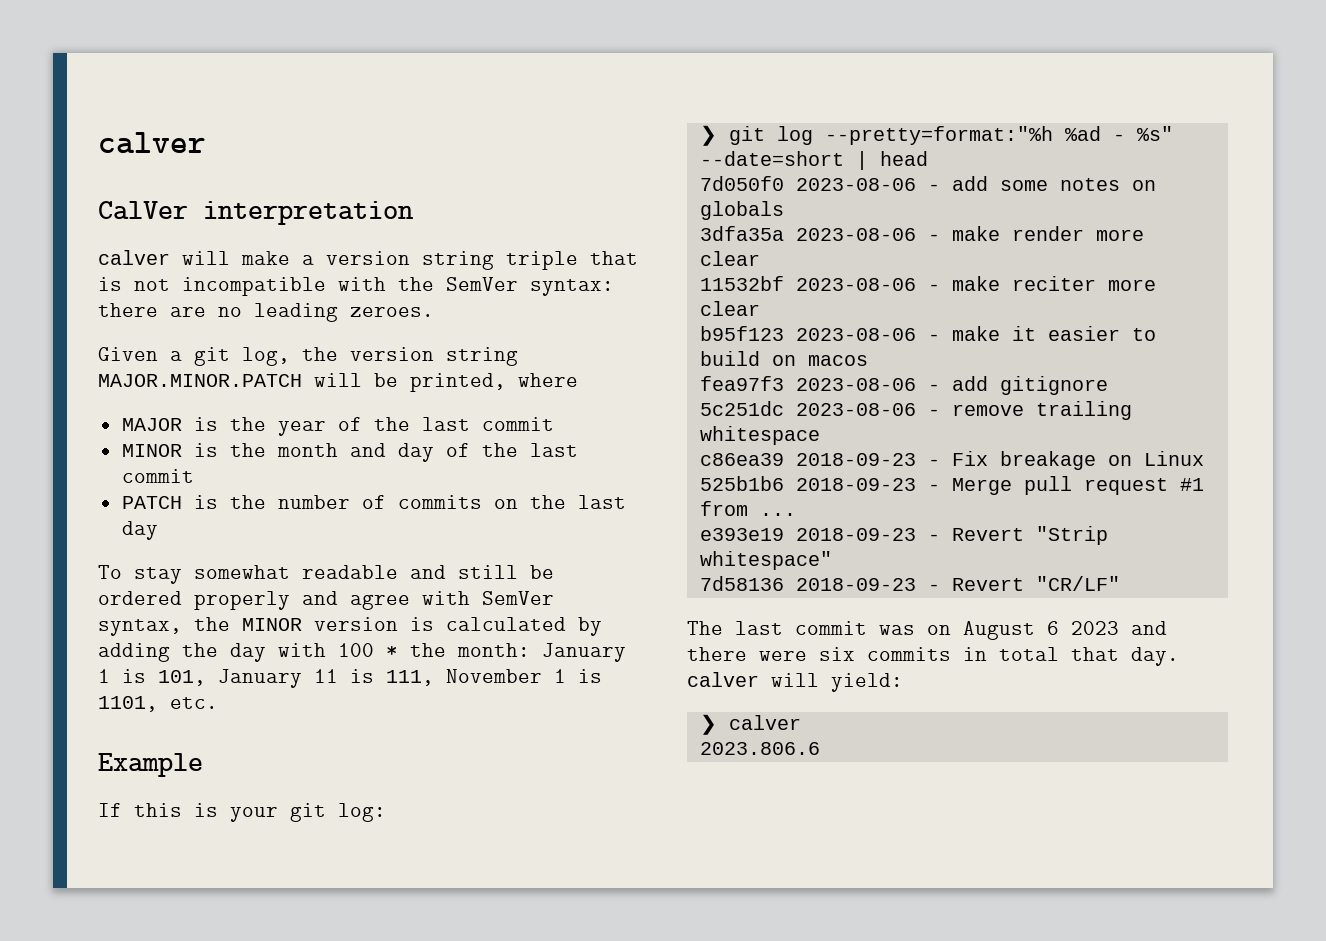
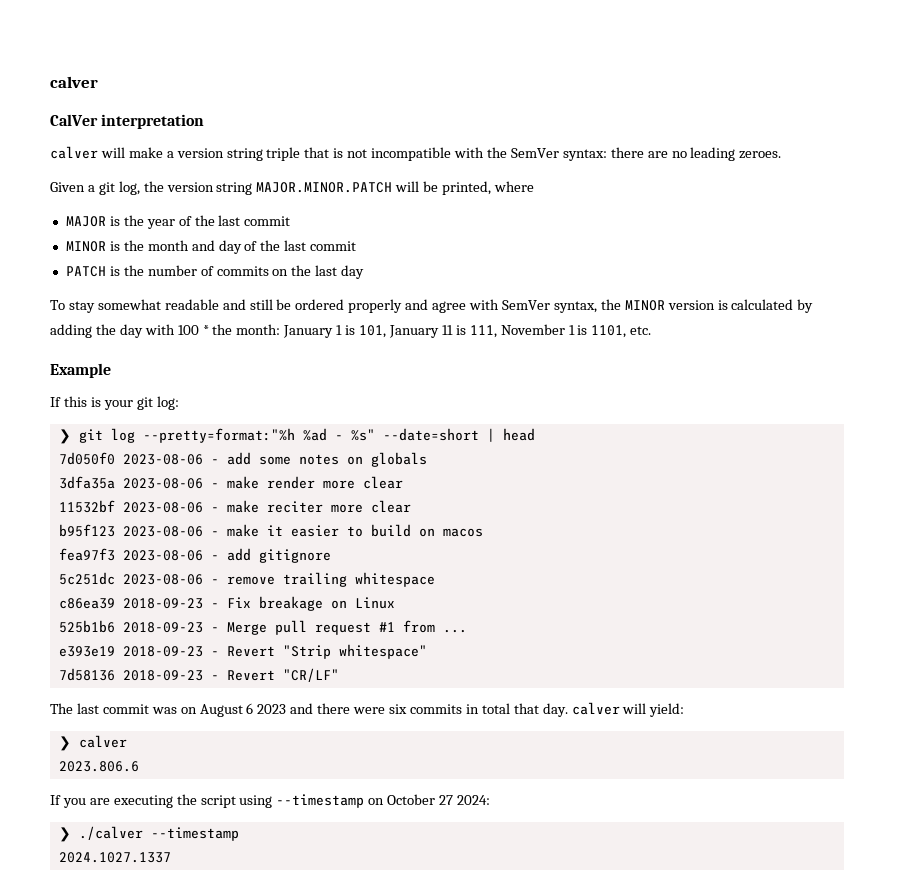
(820, 748) none -> [50,794,491,808] [58,826,239,842] [58,852,171,863] // If you are executing the script using --timestamp on October 27 2024: // ❯ ./calver --timestamp // 2024.1027.1337

